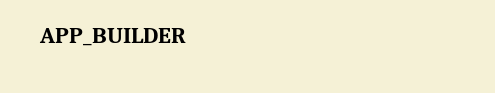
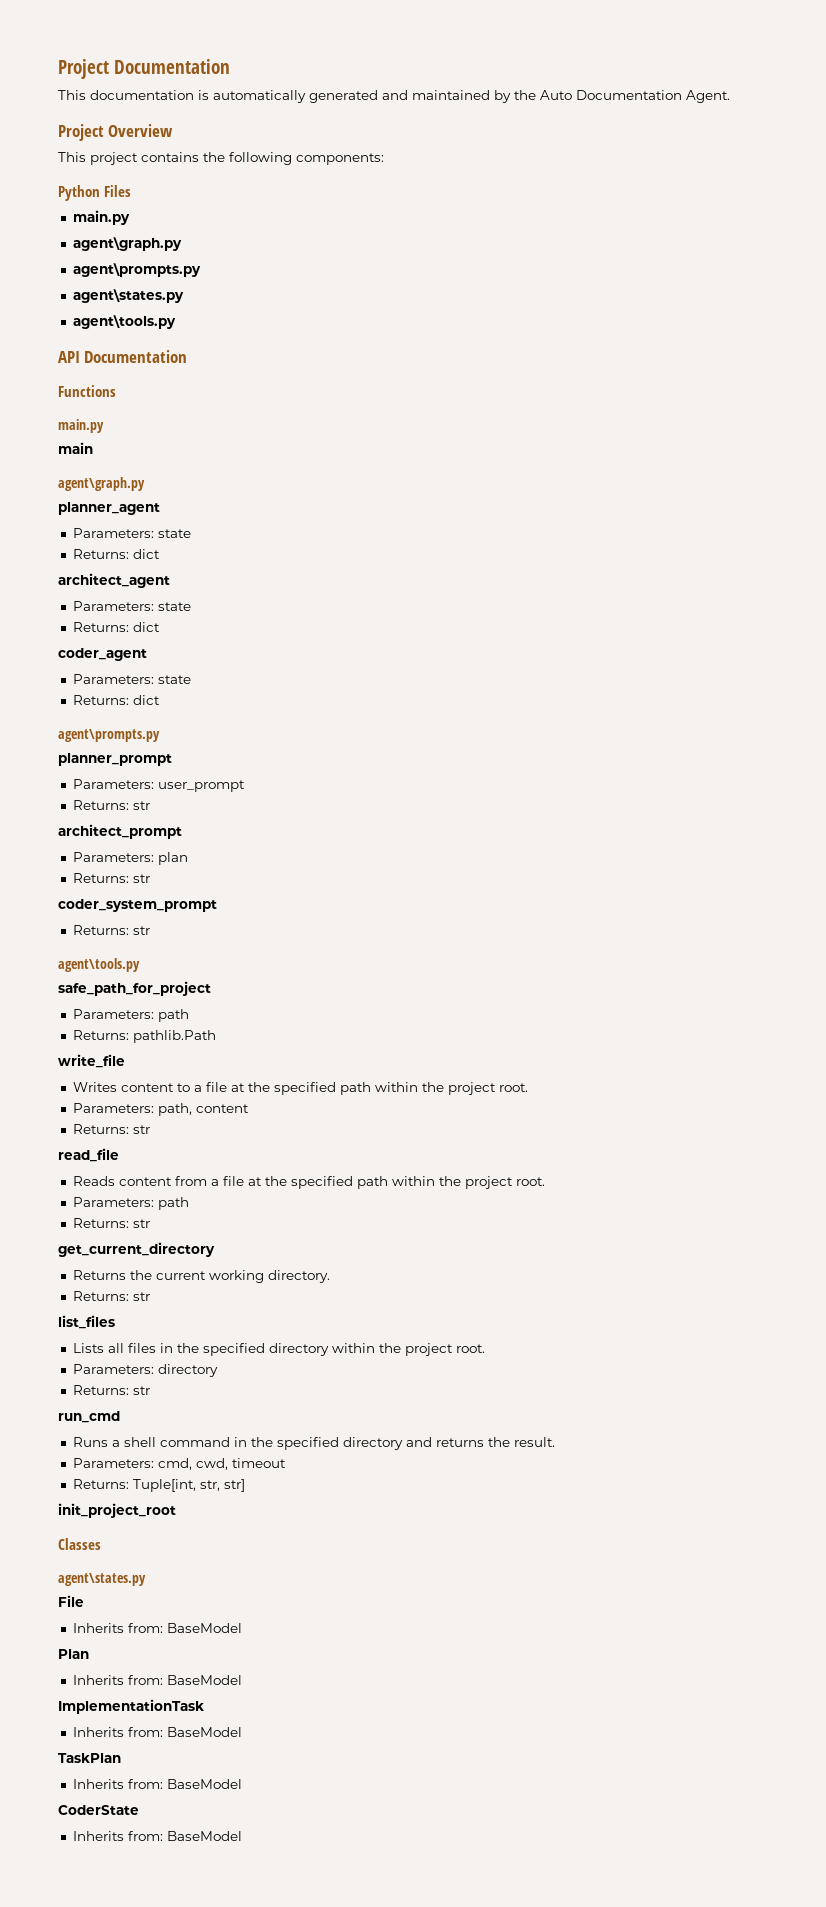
[39,28,186,46] APP_BUILDER -> [58,59,230,79] [58,90,730,103] [58,124,174,141] [58,152,384,165] [58,185,132,201] [72,210,130,225] [72,237,182,251] [72,263,201,277] [72,289,184,303] [72,315,176,329] [58,350,188,363] [58,385,116,397] [58,419,104,433] [58,442,93,454] [58,477,145,491] [58,502,160,515] [72,528,191,538] [72,549,160,559] [58,573,170,588] [72,601,191,611] [72,622,160,632] [58,648,147,661] [72,674,191,684] [72,695,160,705] [58,729,160,742] [58,753,172,766] [72,779,245,792] [72,800,150,810] [58,824,182,839] [72,852,188,865] [72,873,150,883] [58,899,217,912] [72,925,150,935] [58,958,140,972] [58,981,211,996] [72,1009,189,1022] [72,1030,216,1043] [58,1054,125,1068] [72,1082,528,1095] [72,1103,249,1116] [72,1124,150,1134] [58,1148,119,1162] [72,1176,545,1189] [72,1197,189,1210] [72,1218,150,1228] [58,1242,215,1257] [72,1270,330,1283] [72,1291,150,1301] [58,1315,115,1329] [72,1343,485,1356] [72,1364,218,1377] [72,1385,150,1395] [58,1411,120,1423] [72,1437,555,1450] [72,1458,286,1470] [72,1479,245,1492] [58,1503,176,1518] [58,1538,101,1550] [58,1573,146,1586] [58,1595,84,1607] [72,1623,242,1633] [58,1649,89,1659] [72,1675,242,1685] [58,1699,204,1714] [72,1727,242,1737] [58,1753,121,1763] [72,1779,242,1789] [58,1805,139,1815] [72,1831,242,1841] Project Documentation // This documentation is automatically generated and maintained by the Auto Documentation Agent. // Project Overview // This project contains the following components: // Python Files // main.py // agent\graph.py // agent\prompts.py // agent\states.py // agent\tools.py // API Documentation // Functions // main.py // main // agent\graph.py // planner_agent // Parameters: state // Returns: dict // architect_agent // Parameters: state // Returns: dict // coder_agent // Parameters: state // Returns: dict // agent\prompts.py // planner_prompt // Parameters: user_prompt // Returns: str // architect_prompt // Parameters: plan // Returns: str // coder_system_prompt // Returns: str // agent\tools.py // safe_path_for_project // Parameters: path // Returns: pathlib.Path // write_file // Writes content to a file at the specified path within the project root. // Parameters: path, content // Returns: str // read_file // Reads content from a file at the specified path within the project root. // Parameters: path // Returns: str // get_current_directory // Returns the current working directory. // Returns: str // list_files // Lists all files in the specified directory within the project root. // Parameters: directory // Returns: str // run_cmd // Runs a shell command in the specified directory and returns the result. // Parameters: cmd, cwd, timeout // Returns: Tuple[int, str, str] // init_project_root // Classes // agent\states.py // File // Inherits from: BaseModel // Plan // Inherits from: BaseModel // ImplementationTask // Inherits from: BaseModel // TaskPlan // Inherits from: BaseModel // CoderState // Inherits from: BaseModel

